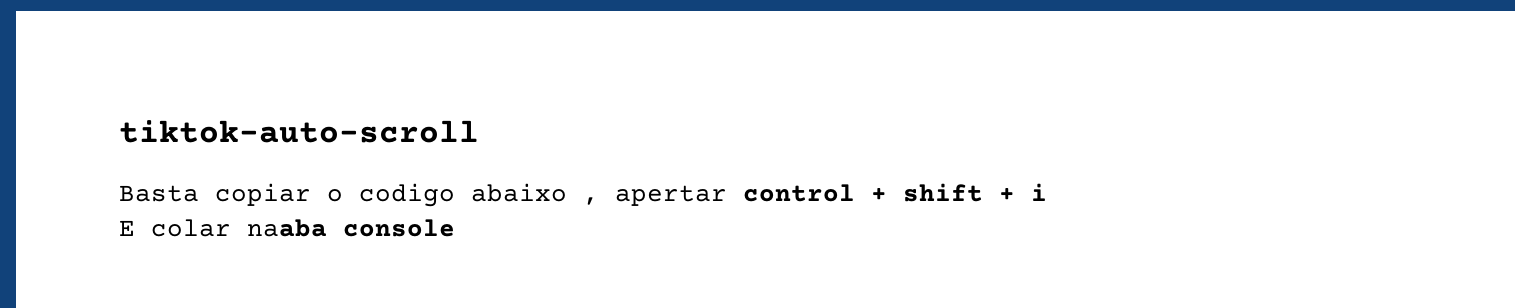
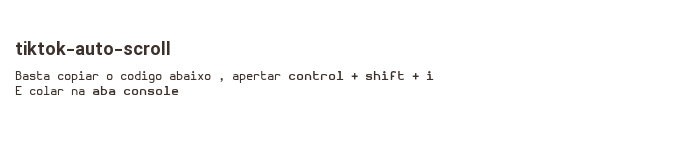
[247,219,327,237] naaba -> [71,86,116,95] na aba

